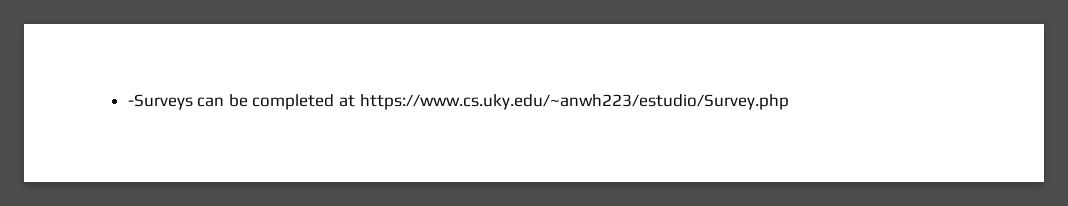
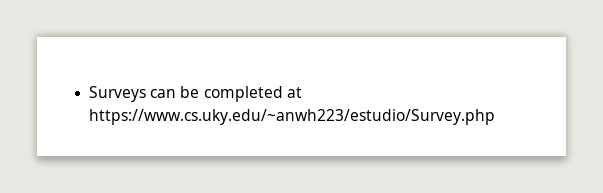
[127,94,193,110] -Surveys -> [89,86,147,102] Surveys

